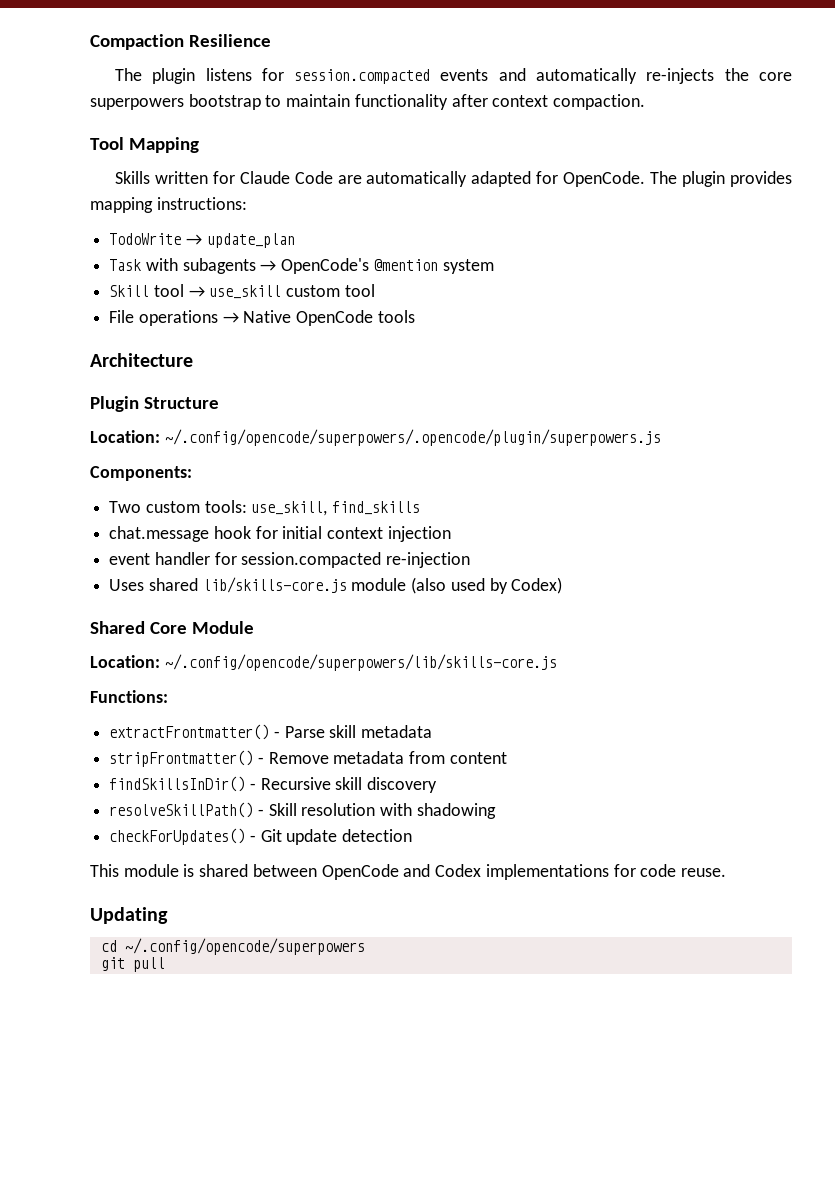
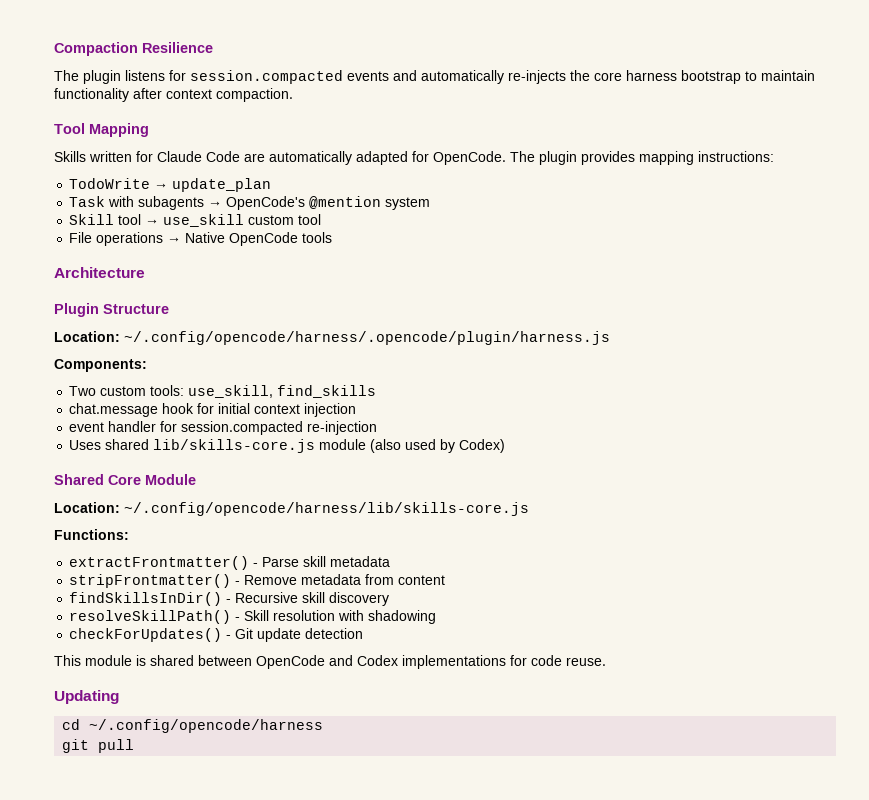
[90,98,184,110] superpowers -> [626,70,677,81] harness
[164,429,661,446] ~/.config/opencode/superpowers/.opencode/plugin/superpowers.js -> [124,331,610,345] ~/.config/opencode/harness/.opencode/plugin/harness.js
[164,654,557,671] ~/.config/opencode/superpowers/lib/skills-core.js -> [124,502,529,516] ~/.config/opencode/harness/lib/skills-core.js
[124,938,365,955] ~/.config/opencode/superpowers -> [89,719,324,733] ~/.config/opencode/harness

